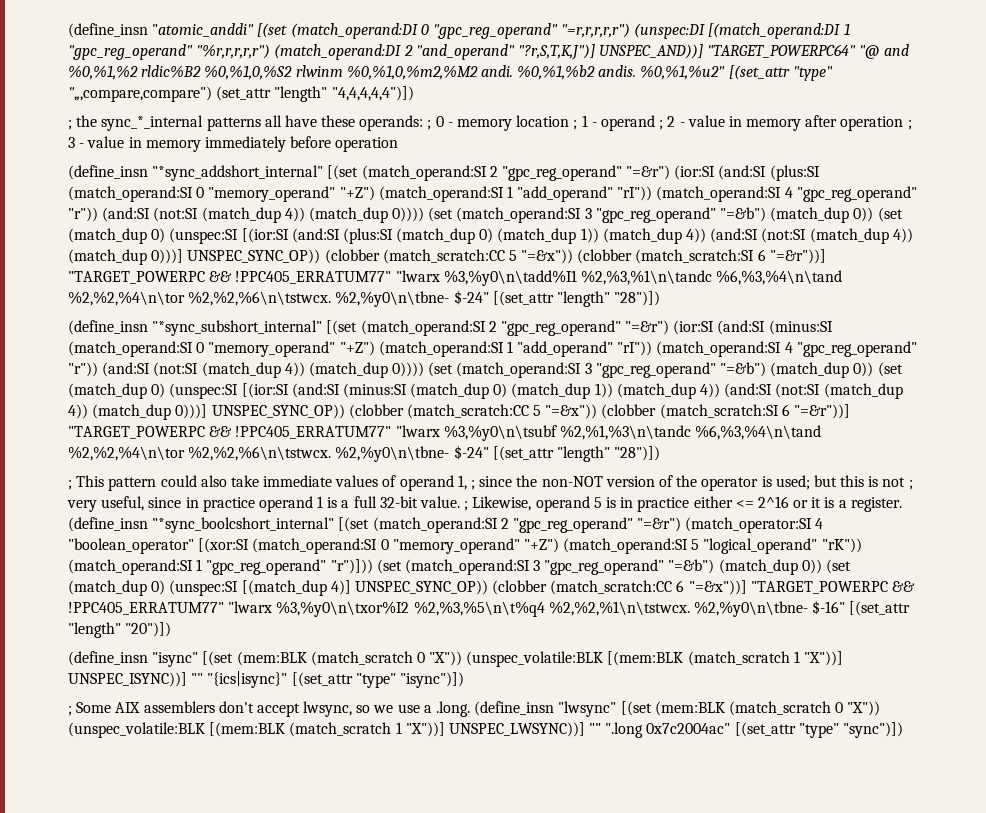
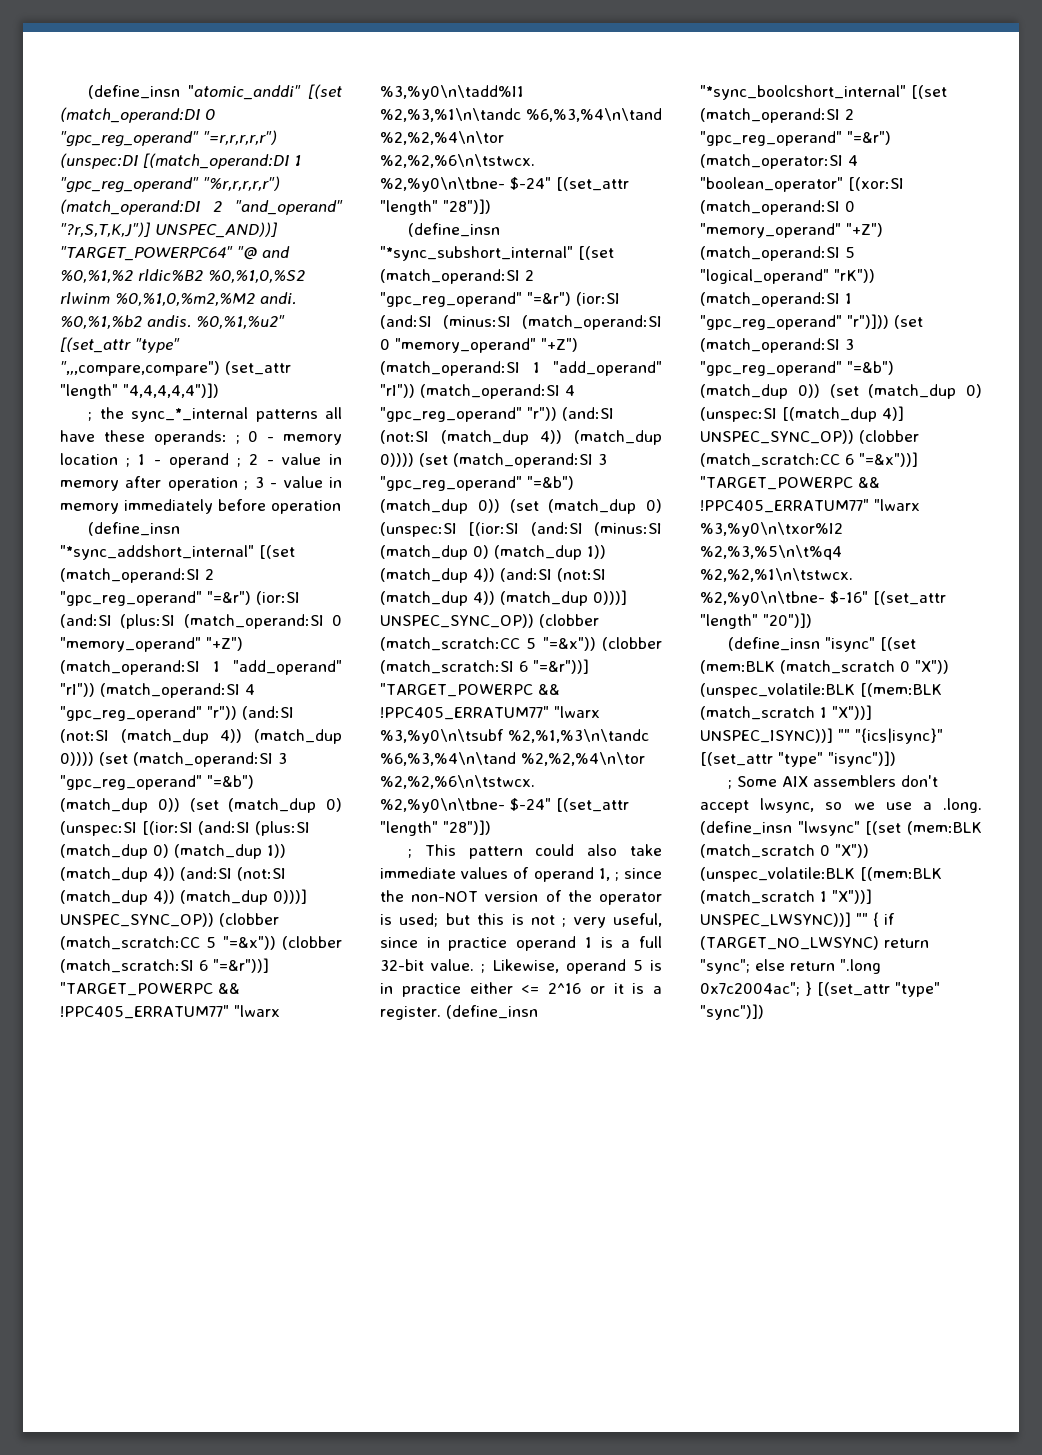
[605,722,731,738] ".long 0x7c2004ac" -> [872,912,895,927] [700,936,929,950] [700,959,881,974] [700,981,812,996] { if (TARGET_NO_LWSYNC) return "sync"; else return ".long 0x7c2004ac"; }

